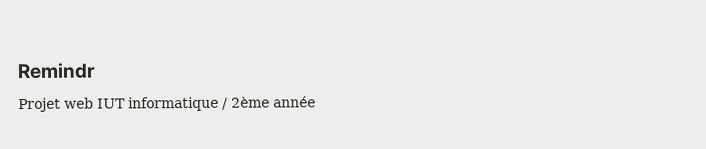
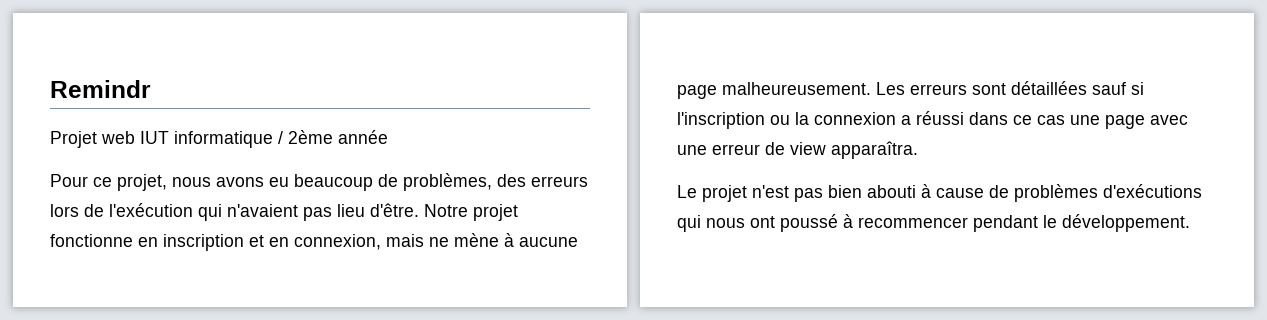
(316, 102) none -> [50,173,588,191] [50,203,518,221] [50,233,578,251] [677,81,1144,99] [677,111,1188,129] [677,141,918,159] [677,184,1202,202] [677,214,1190,232] // Pour ce projet, nous avons eu beaucoup de problèmes, des erreurs lors de l'exécution qui n'avaient pas lieu d'être. Notre projet fonctionne en inscription et en connexion, mais ne mène à aucune page malheureusement. Les erreurs sont détaillées sauf si l'inscription ou la connexion a réussi dans ce cas une page avec une erreur de view apparaîtra. // Le projet n'est pas bien abouti à cause de problèmes d'exécutions qui nous ont poussé à recommencer pendant le développement.

